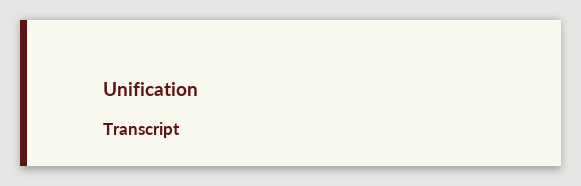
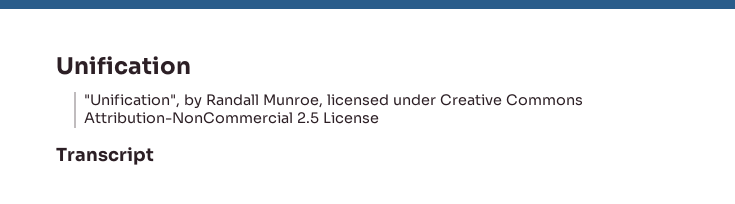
(198, 89) none -> [84,94,583,109] [84,112,380,124] // "Unification", by Randall Munroe, licensed under Creative Commons Attribution-NonCommercial 2.5 License

